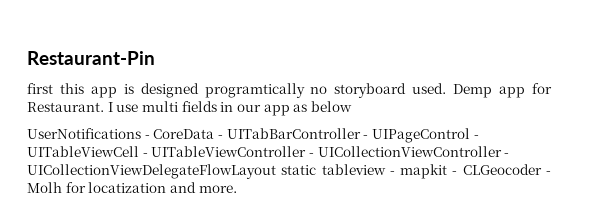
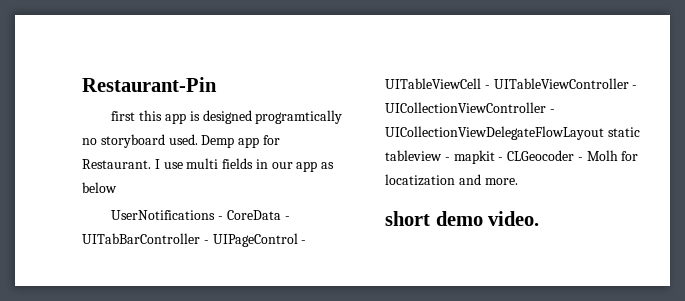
(237, 189) none -> [385,211,540,226] // short demo video.

